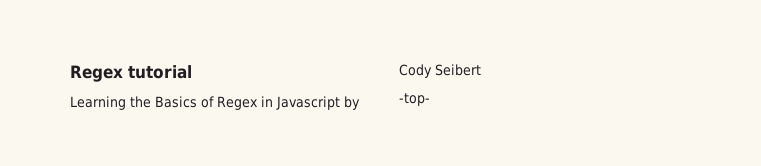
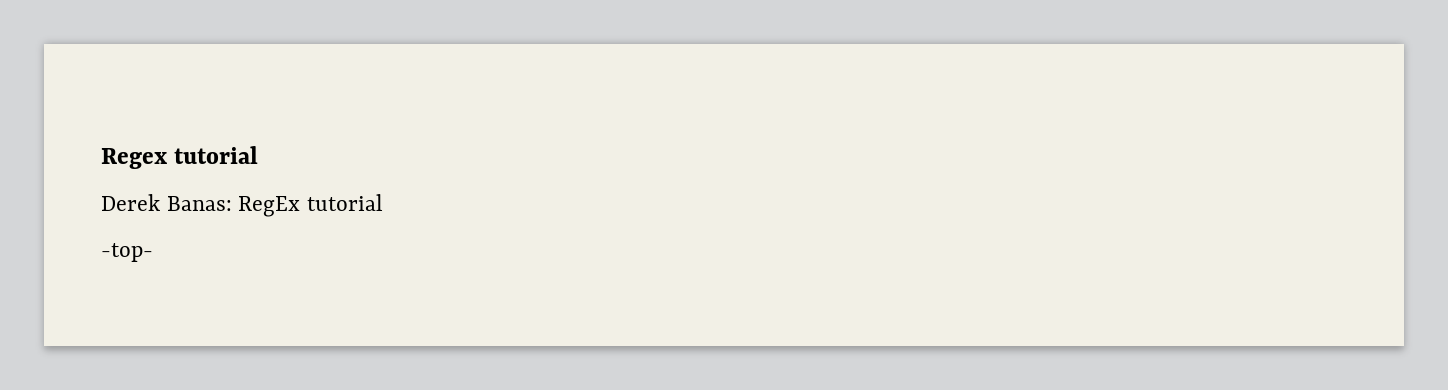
[70,96,360,110] [399,64,481,78] Learning the Basics of Regex in Javascript by Cody Seibert -> [101,194,383,217] Derek Banas: RegEx tutorial

